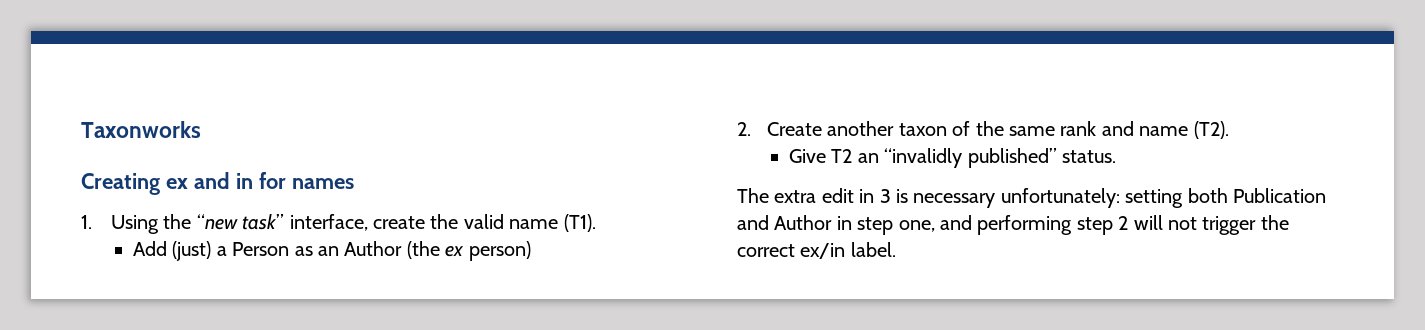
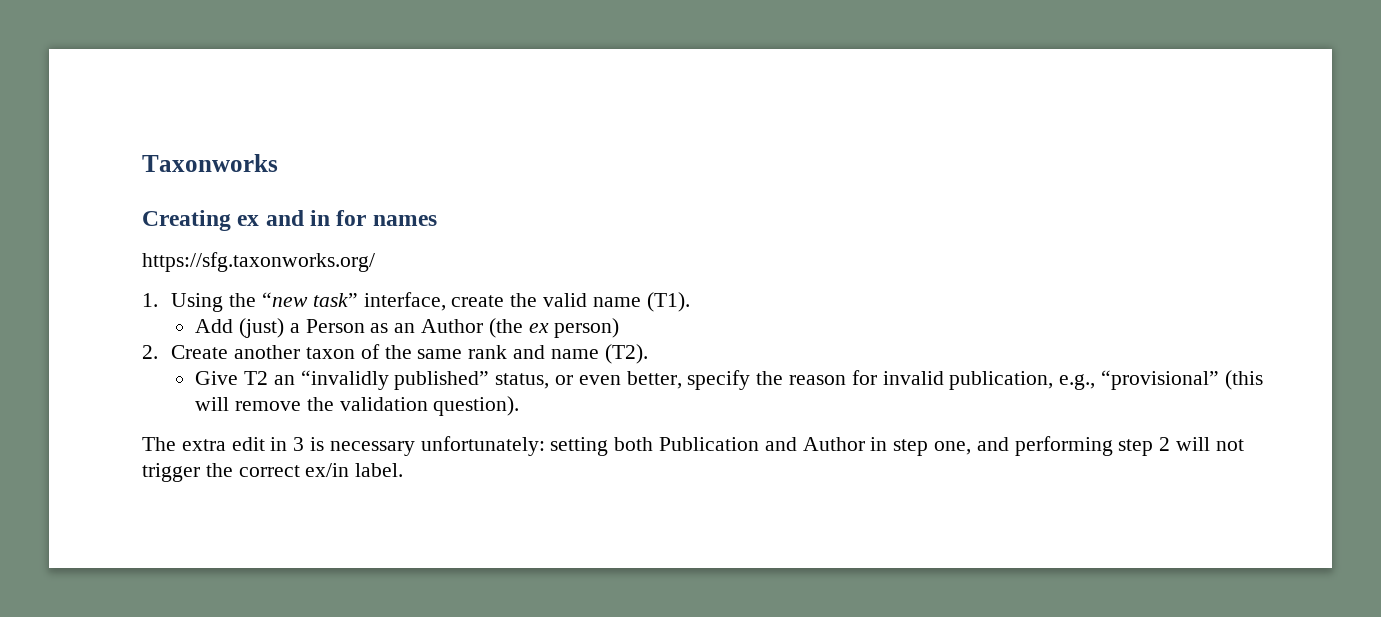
(354, 183) none -> [142,252,375,272] // https://sfg.taxonworks.org/
[1062,150,1117,163] status. -> [495,370,1263,390] [195,396,520,416] status, or even better, specify the reason for invalid publication, e.g., “provisional” (this will remove the validation question).

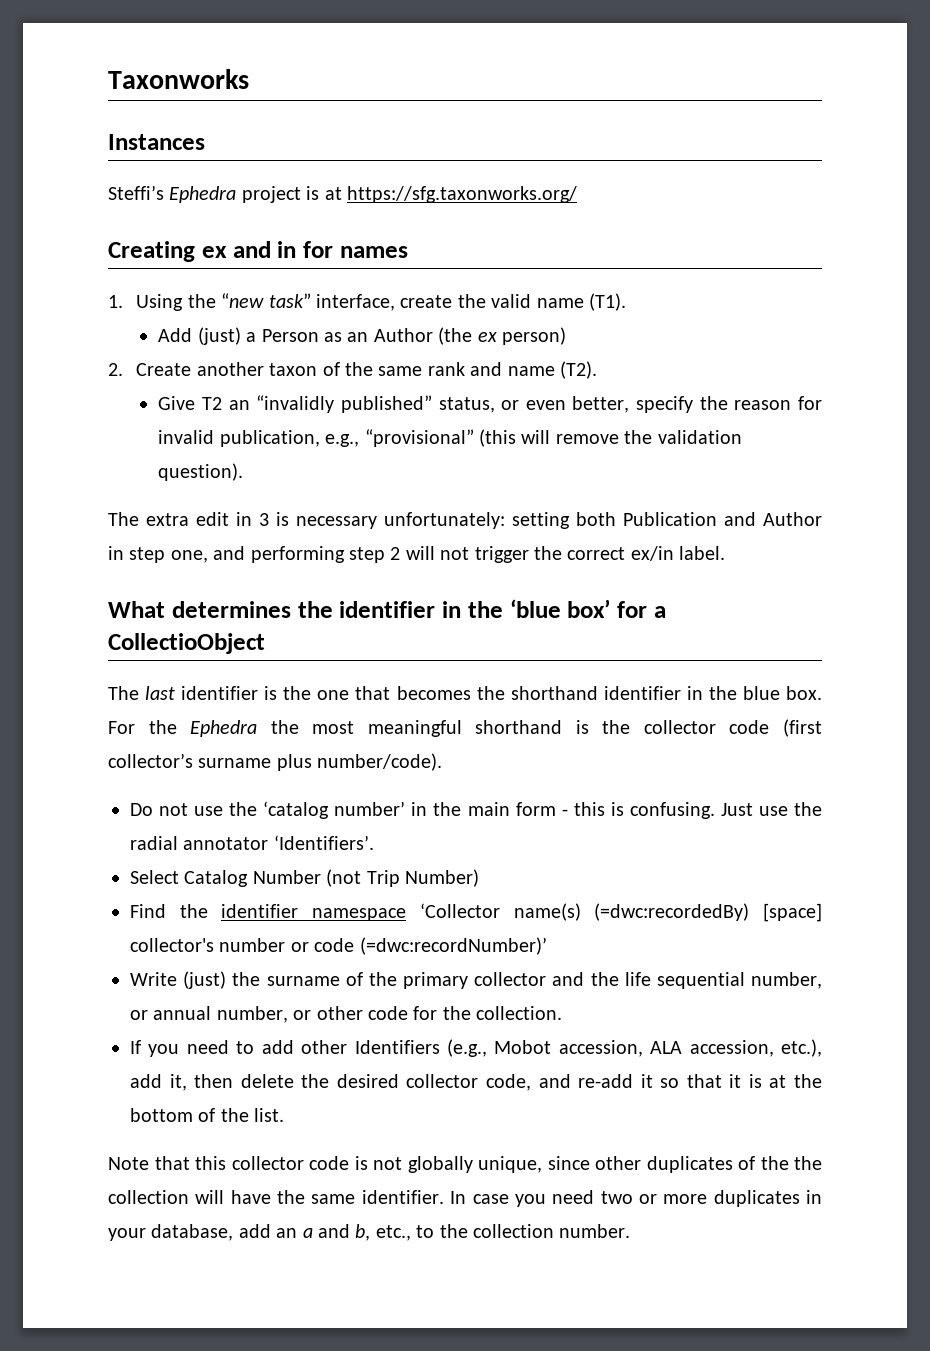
(278, 163) none -> [108,134,205,150] [108,185,577,203] // Instances // Steffi’s Ephedra project is at https://sfg.taxonworks.org/
[142,252,375,272] // https://sfg.taxonworks.org/ -> (408, 252) none
(404, 470) none -> [108,599,666,618] [108,633,265,654] [108,686,822,700] [108,719,822,737] [108,753,443,771] [130,801,822,819] [130,835,374,850] [130,869,479,887] [130,903,822,922] [130,937,547,955] [130,971,822,989] [130,1006,563,1023] [130,1039,822,1057] [130,1074,822,1091] [130,1108,285,1122] [108,1156,822,1173] [108,1190,822,1207] [108,1224,631,1241] // What determines the identifier in the ‘blue box’ for a CollectioObject // The last identifier is the one that becomes the shorthand identifier in the blue box. For the Ephedra the most meaningful shorthand is the collector code (first collector’s surname plus number/code). // Do not use the ‘catalog number’ in the main form - this is confusing. Just use the radial annotator ‘Identifiers’. // Select Catalog Number (not Trip Number) // Find the identifier namespace ‘Collector name(s) (=dwc:recordedBy) [space] collector's number or code (=dwc:recordNumber)’ // Write (just) the surname of the primary collector and the life sequential number, or annual number, or other code for the collection. // If you need to add other Identifiers (e.g., Mobot accession, ALA accession, etc.), add it, then delete the desired collector code, and re-add it so that it is at the bottom of the list. // Note that this collector code is not globally unique, since other duplicates of the the collection will have the same identifier. In case you need two or more duplicates in your database, add an a and b, etc., to the collection number.

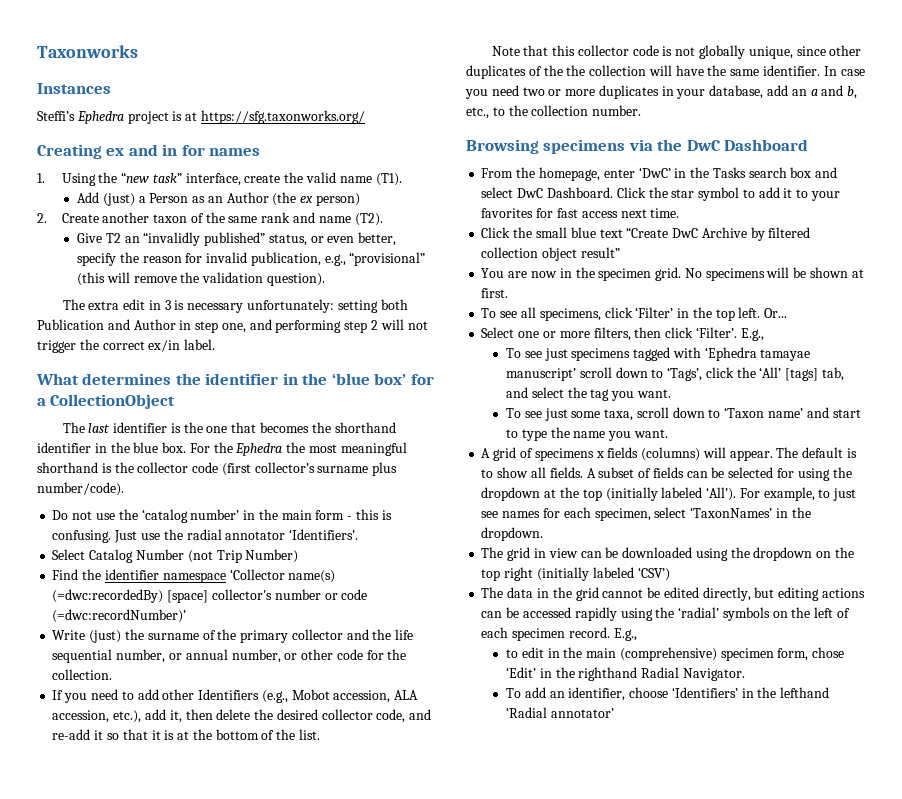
[108,633,265,654] CollectioObject -> [50,394,176,409] CollectionObject
(631, 1231) none -> [466,139,809,154] [481,167,838,181] [481,187,840,201] [481,208,680,218] [481,227,811,241] [481,247,620,261] [481,267,864,281] [481,288,509,298] [481,307,788,321] [481,327,764,341] [505,347,811,361] [505,367,844,381] [505,387,671,401] [505,407,861,421] [505,427,668,441] [481,447,857,461] [481,467,852,481] [481,487,857,501] [481,507,811,521] [481,527,544,541] [481,547,854,561] [481,567,670,581] [481,587,865,601] [481,607,850,621] [481,627,637,641] [505,647,845,661] [505,667,745,681] [505,687,830,701] [505,707,614,718] // Browsing specimens via the DwC Dashboard // From the homepage, enter ‘DwC’ in the Tasks search box and select DwC Dashboard. Click the star symbol to add it to your favorites for fast access next time. // Click the small blue text “Create DwC Archive by filtered collection object result” // You are now in the specimen grid. No specimens will be shown at first. // To see all specimens, click ‘Filter’ in the top left. Or... // Select one or more filters, then click ‘Filter’. E.g., // To see just specimens tagged with ‘Ephedra tamayae manuscript’ scroll down to ‘Tags’, click the ‘All’ [tags] tab, and select the tag you want. // To see just some taxa, scroll down to ‘Taxon name’ and start to type the name you want. // A grid of specimens x fields (columns) will appear. The default is to show all fields. A subset of fields can be selected for using the dropdown at the top (initially labeled ‘All’). For example, to just see names for each specimen, select ‘TaxonNames’ in the dropdown. // The grid in view can be downloaded using the dropdown on the top right (initially labeled ‘CSV’) // The data in the grid cannot be edited directly, but editing actions can be accessed rapidly using the ‘radial’ symbols on the left of each specimen record. E.g., // to edit in the main (comprehensive) specimen form, chose ‘Edit’ in the righthand Radial Navigator. // To add an identifier, choose ‘Identifiers’ in the lefthand ‘Radial annotator’

